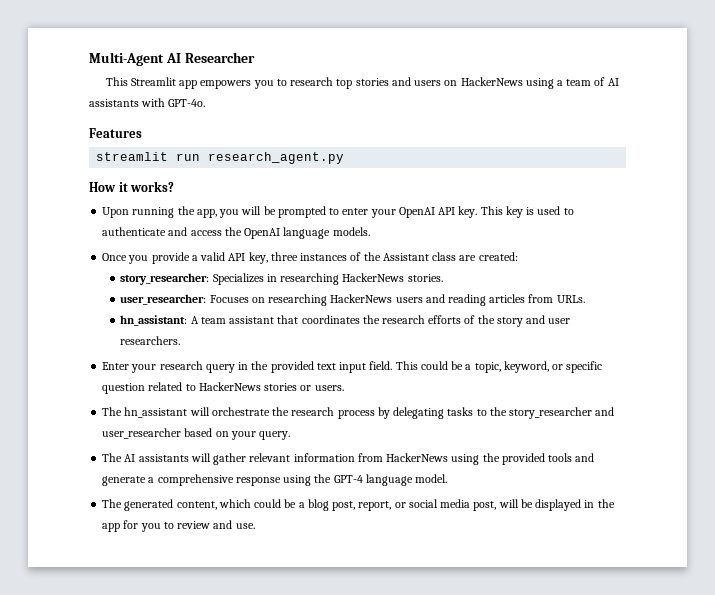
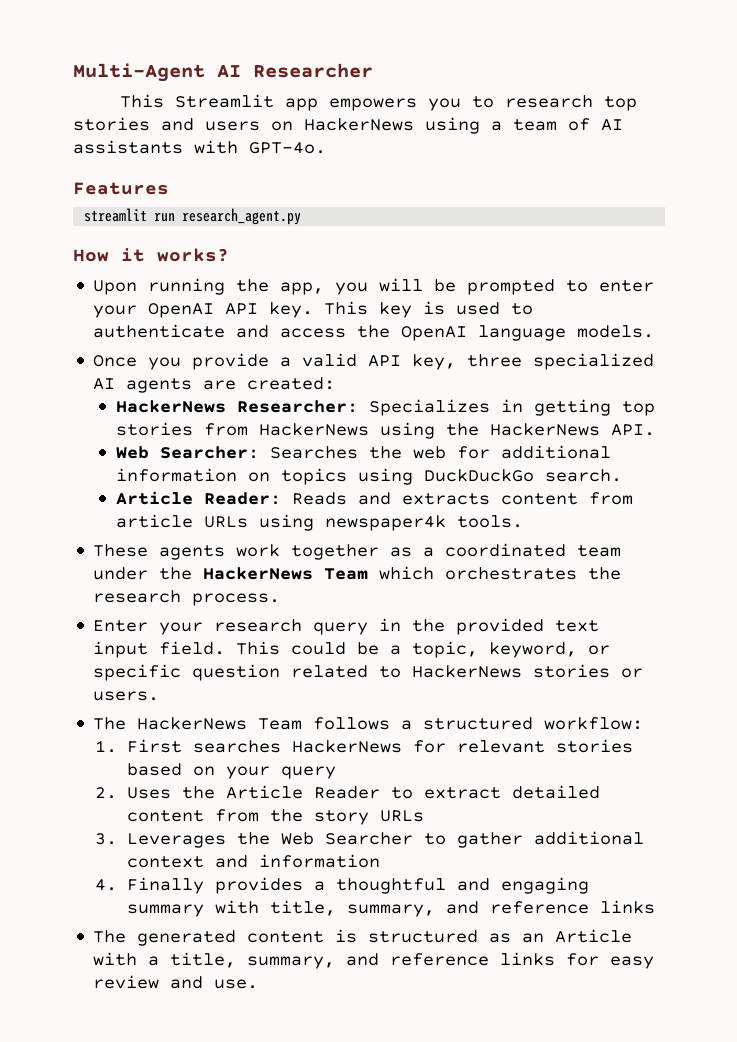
[300,252,518,261] [120,273,443,285] [120,294,585,306] [120,315,571,327] [120,336,181,345] instances of the Assistant class are created: // story_researcher: Specializes in researching HackerNews stories. // user_researcher: Focuses on researching HackerNews users and reading articles from URLs. // hn_assistant: A team assistant that coordinates the research efforts of the story and user researchers. -> [533,353,655,370] [93,377,336,393] [115,399,655,416] [115,422,655,439] [115,445,611,459] [115,468,622,485] [115,491,633,505] [115,514,523,531] [93,543,622,560] [93,566,622,580] [93,590,281,606] specialized AI agents are created: // HackerNews Researcher: Specializes in getting top stories from HackerNews using the HackerNews API. // Web Searcher: Searches the web for additional information on topics using DuckDuckGo search. // Article Reader: Reads and extracts content from article URLs using newspaper4k tools. // These agents work together as a coordinated team under the HackerNews Team which orchestrates the research process.
[124,407,615,419] [102,428,291,440] [102,453,595,465] [102,474,448,486] [102,499,615,511] [102,520,174,532] hn_assistant will orchestrate the research process by delegating tasks to the story_researcher and user_researcher based on your query. // The AI assistants will gather relevant information from HackerNews using the provided tools and generate a comprehensive response using the GPT-4 language model. // The generated content, which could be a blog post, report, or social media post, will be displayed in the app for you to -> [137,717,644,730] [95,739,633,753] [126,763,336,779] [95,785,600,799] [126,809,424,825] [95,831,644,848] [126,854,380,868] [95,877,589,894] [126,900,655,917] [93,929,633,946] [93,952,655,969] HackerNews Team follows a structured workflow: // 1. First searches HackerNews for relevant stories based on your query // 2. Uses the Article Reader to extract detailed content from the story URLs // 3. Leverages the Web Searcher to gather additional context and information // 4. Finally provides a thoughtful and engaging summary with title, summary, and reference links // The generated content is structured as an Article with a title, summary, and reference links for easy

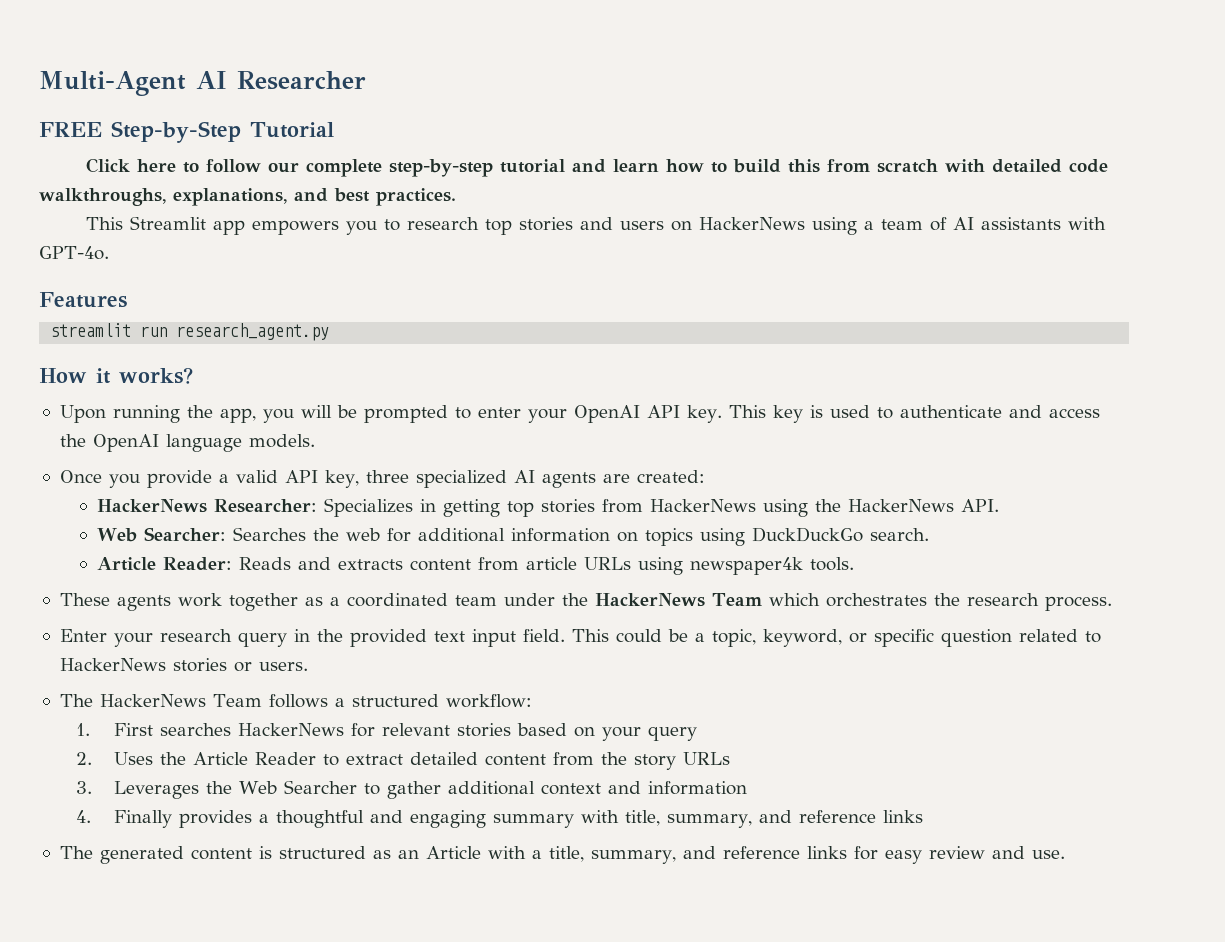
(373, 70) none -> [39,121,334,143] [86,158,1109,177] [39,188,456,206] // FREE Step-by-Step Tutorial // Click here to follow our complete step-by-step tutorial and learn how to build this from scratch with detailed code walkthroughs, explanations, and best practices.

